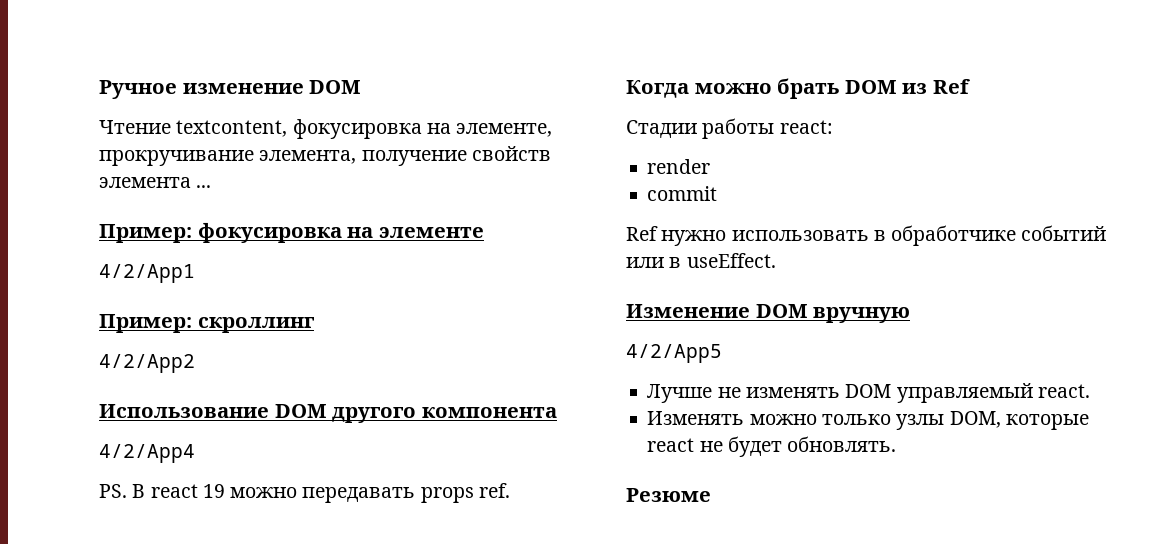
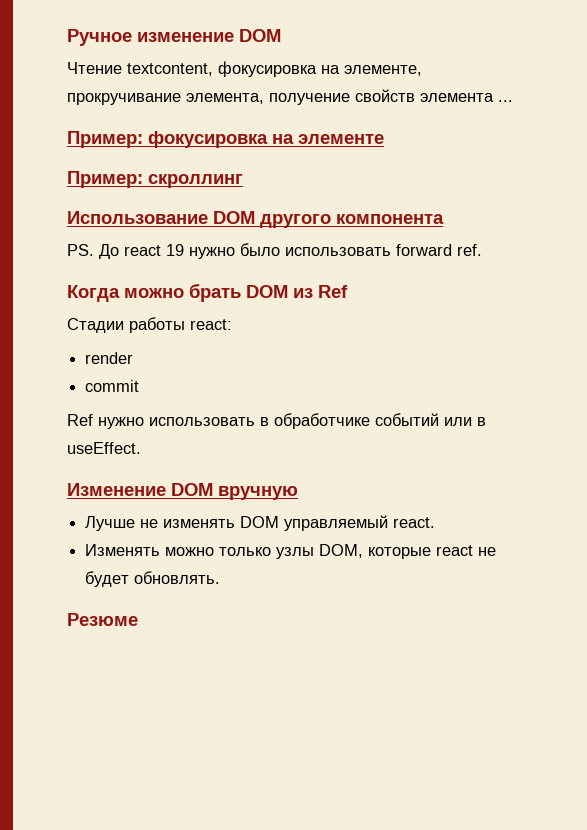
[99,264,195,283] // 4/2/App1 -> (384, 139) none
[99,354,195,373] // 4/2/App2 -> (243, 181) none
[99,444,195,463] // 4/2/App4 -> (444, 219) none
[132,484,146,498] В -> [99,244,119,259] До
[230,487,474,503] можно передавать props -> [189,243,452,259] нужно было использовать forward
[626,344,722,363] // 4/2/App5 -> (298, 493) none

